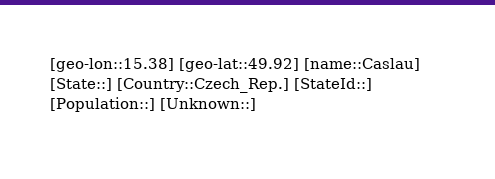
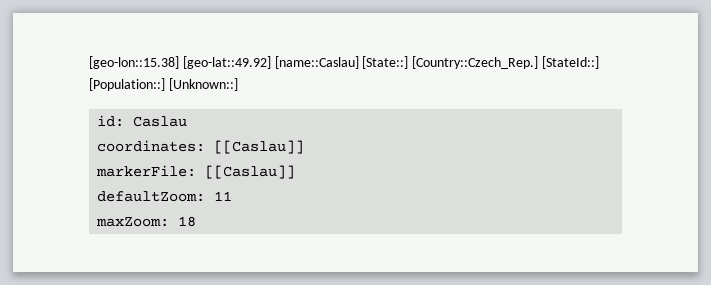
(256, 104) none -> [97,115,188,127] [97,140,305,154] [96,165,296,179] [97,191,233,202] [96,216,197,227] // id: Caslau // coordinates: [[Caslau]] // markerFile: [[Caslau]] // defaultZoom: 11 // maxZoom: 18

